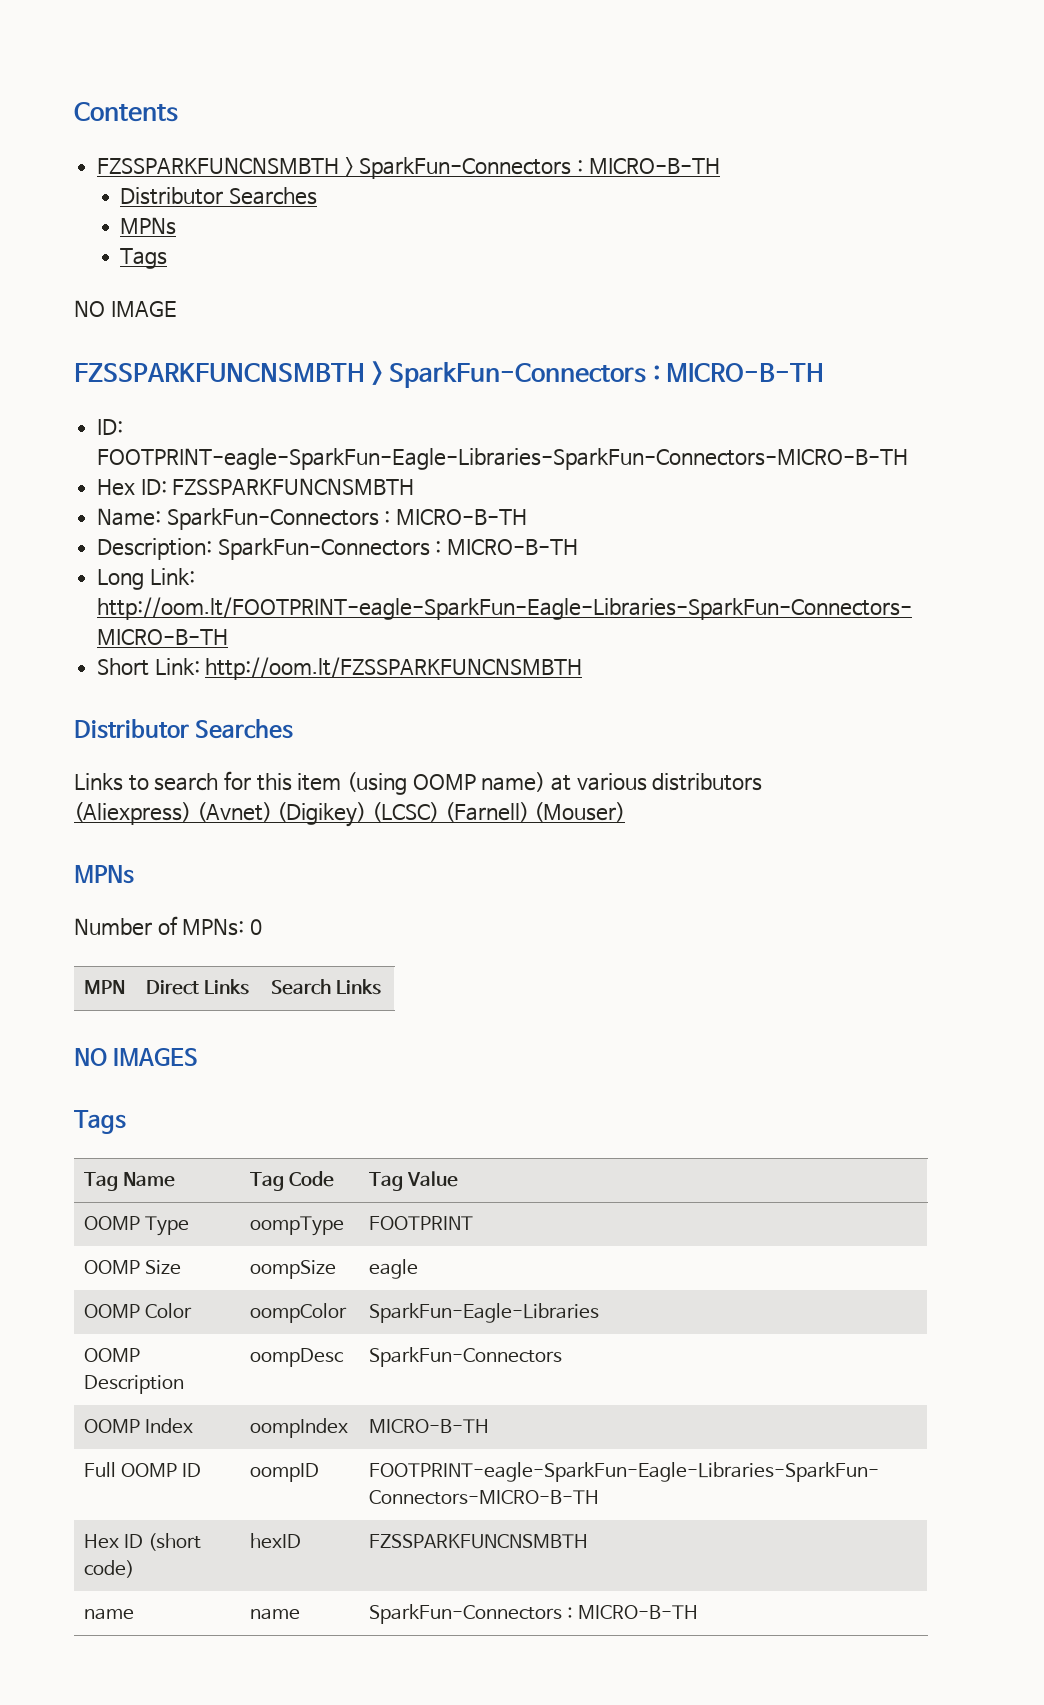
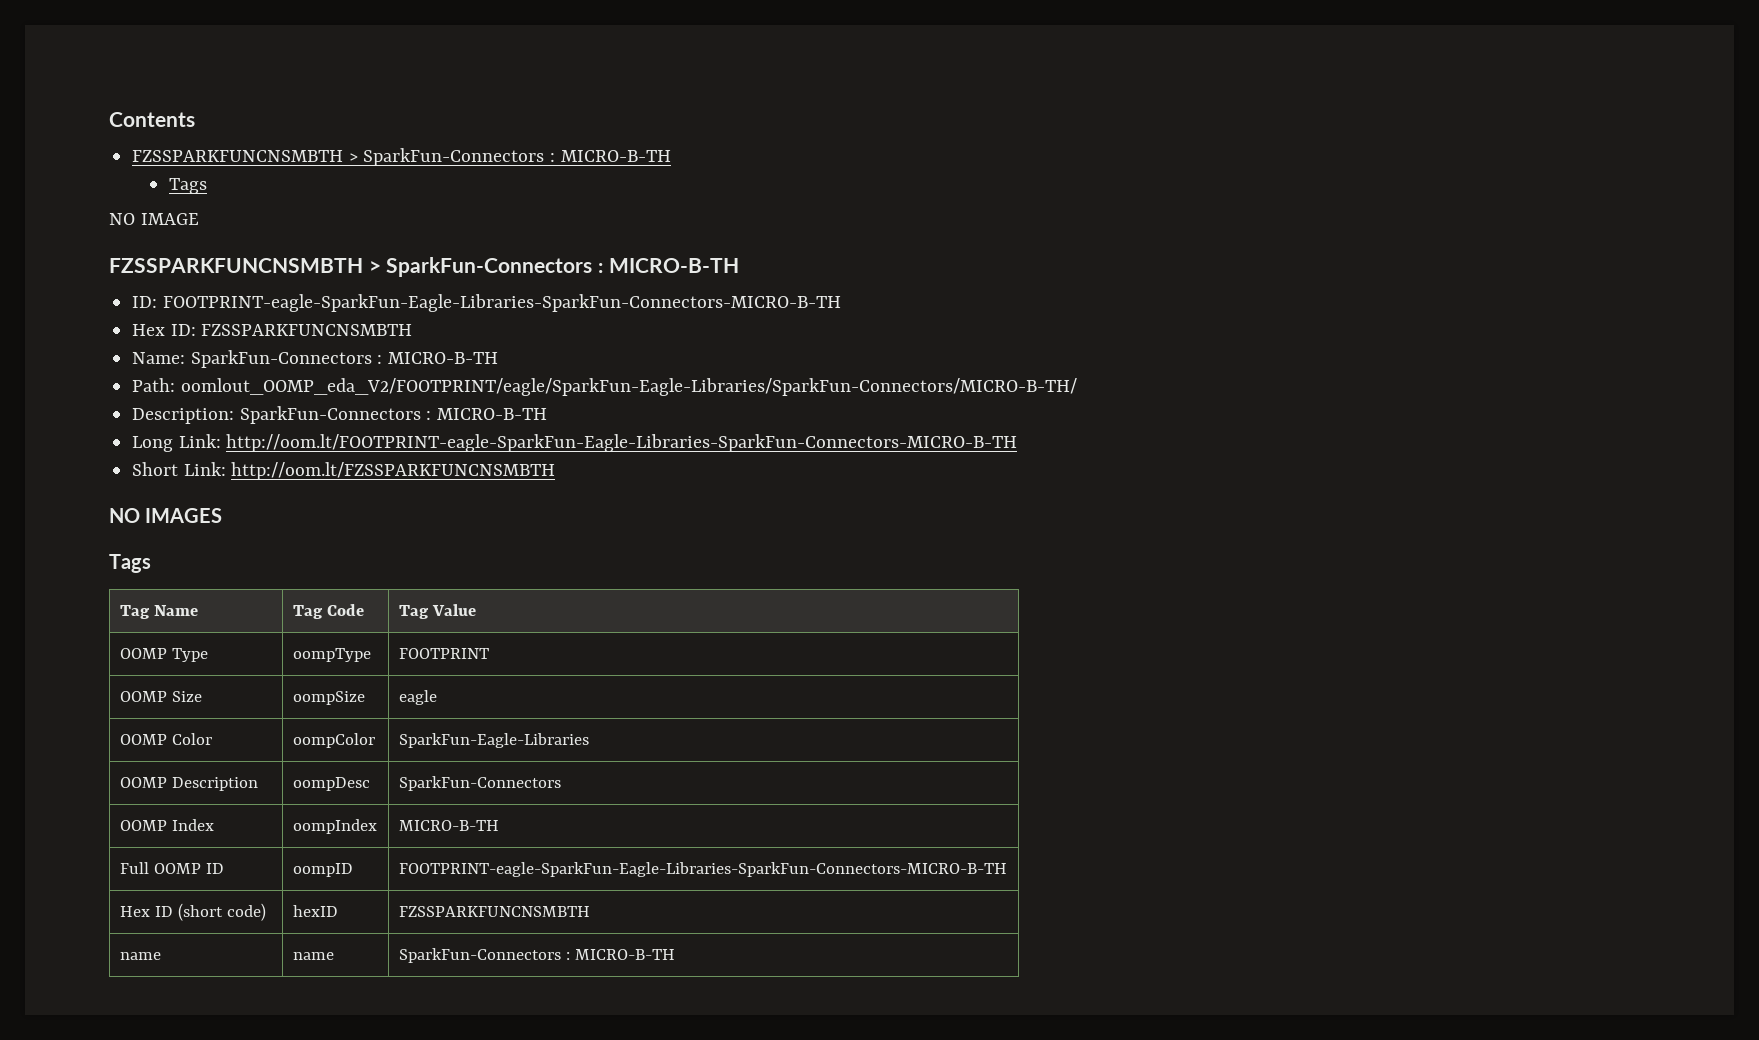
[120,187,318,205] [120,217,177,235] // Distributor Searches // MPNs -> (671, 156) none
(528, 517) none -> [132,378,1077,396] // Path: oomlout_OOMP_eda_V2/FOOTPRINT/eagle/SparkFun-Eagle-Libraries/SparkFun-Connectors/MICRO-B-TH/
[74,719,294,739] [74,771,763,795] [74,802,626,827] [74,865,134,884] [74,916,263,936] [84,980,126,994] [146,979,250,995] [271,979,382,995] // Distributor Searches // Links to search for this item (using OOMP name) at various distributors // (Aliexpress) (Avnet) (Digikey) (LCSC) (Farnell) (Mouser) // MPNs // Number of MPNs: 0 // MPN | Direct Links | Search Links -> (556, 471) none

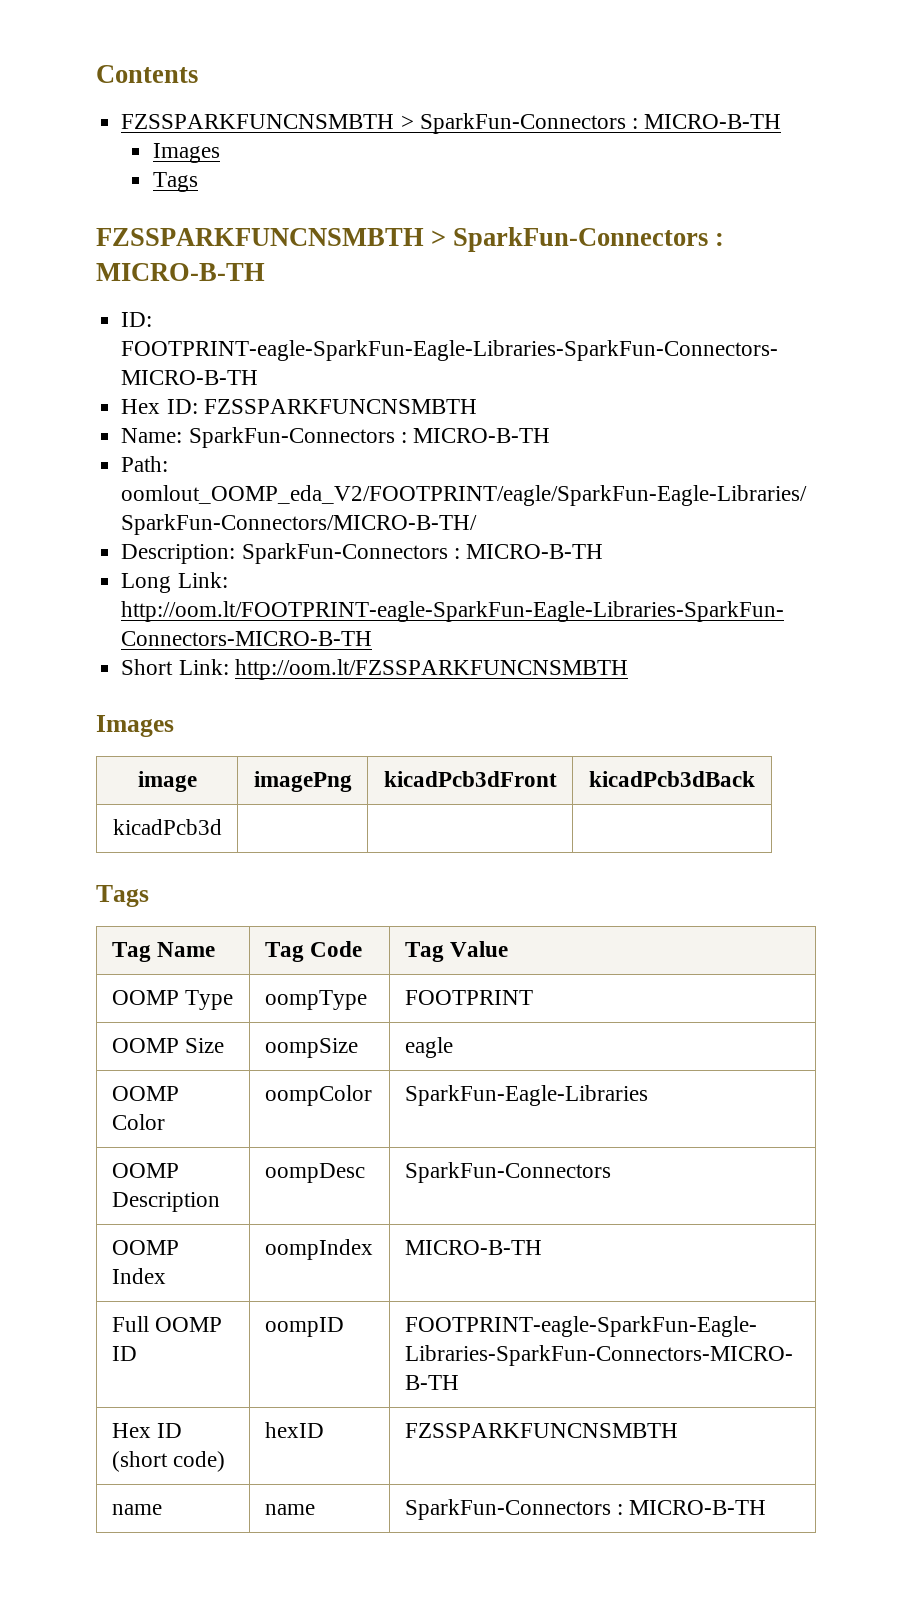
[169,178,208,194] [109,213,199,225] // Tags // NO IMAGE -> [152,143,220,163] [152,172,198,192] // Images // Tags
[109,508,223,523] NO IMAGES -> [96,715,174,737] [137,771,197,792] [253,771,352,792] [383,771,557,787] [589,771,755,787] [112,819,222,835] Images // image | imagePng | kicadPcb3dFront | kicadPcb3dBack // kicadPcb3d | | |

